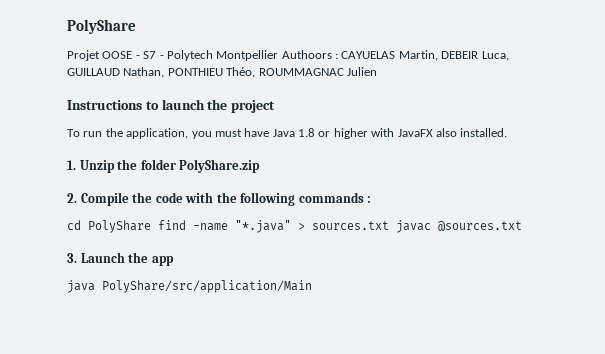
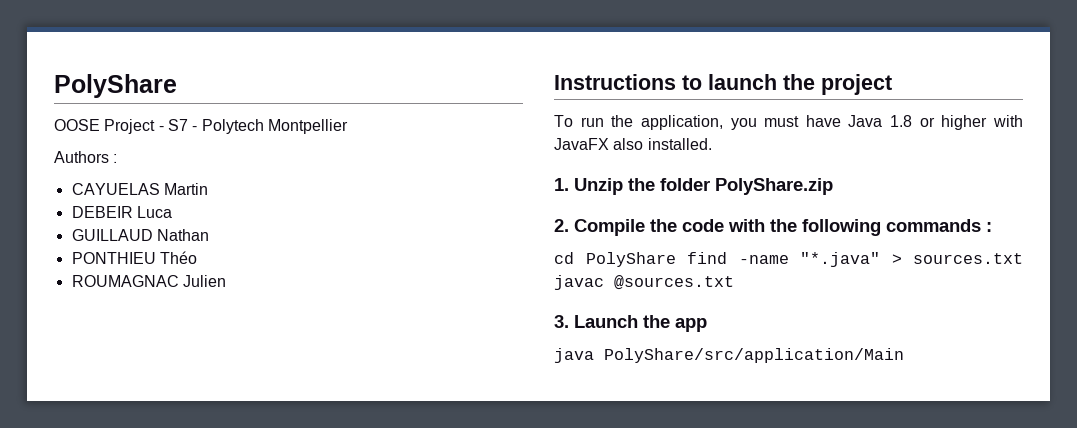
[67,50,133,61] Projet OOSE -> [54,119,156,134] OOSE Project
[281,50,509,61] [67,67,344,78] Authoors : CAYUELAS Martin, DEBEIR Luca, GUILLAUD Nathan, PONTHIEU Théo, ROUMMAGNAC -> [54,151,118,163] [71,183,208,195] [71,206,172,218] [71,229,209,241] [71,251,197,264] [71,275,179,287] // Authors : // CAYUELAS Martin // DEBEIR Luca // GUILLAUD Nathan // PONTHIEU Théo // ROUMAGNAC

